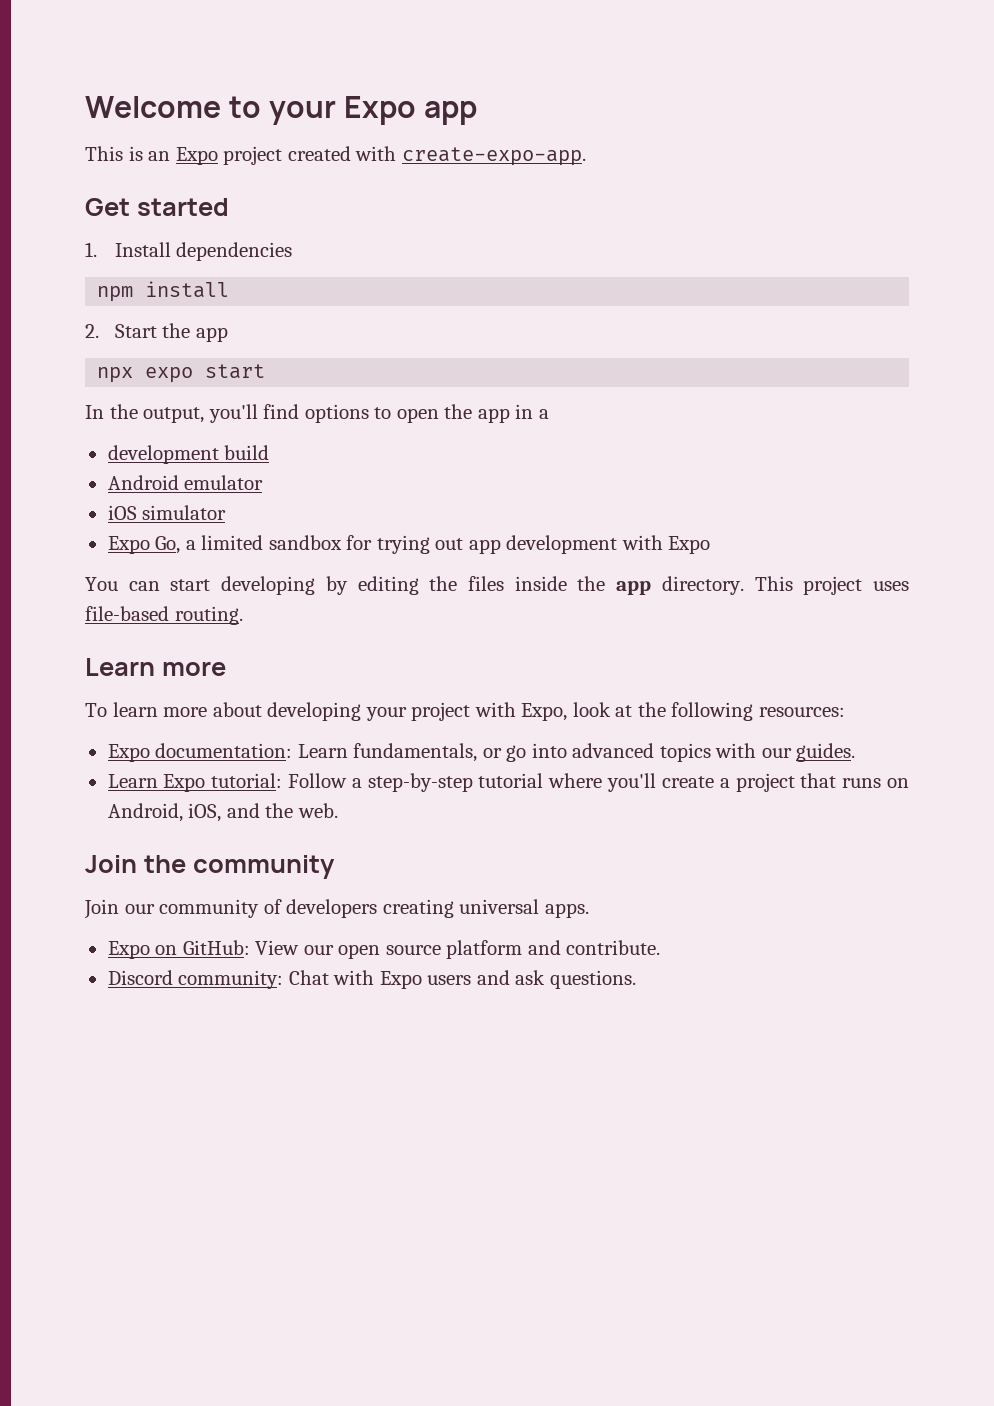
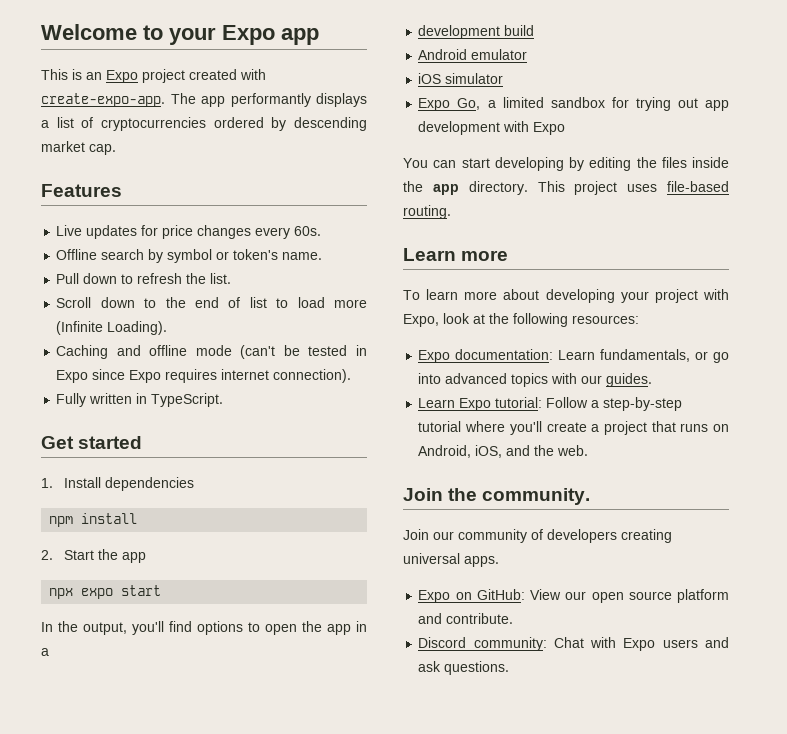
(586, 156) none -> [170,93,367,107] [41,117,367,131] [41,141,116,155] [41,184,122,197] [56,225,322,239] [56,249,323,263] [56,273,232,284] [56,297,367,308] [56,321,168,335] [56,345,367,359] [56,369,352,383] [56,393,224,407] The app performantly displays a list of cryptocurrencies ordered by descending market cap. // Features // Live updates for price changes every 60s. // Offline search by symbol or token's name. // Pull down to refresh the list. // Scroll down to the end of list to load more (Infinite Loading). // Caching and offline mode (can't be tested in Expo since Expo requires internet connection). // Fully written in TypeScript.
[192,855,335,879] community -> [482,488,591,505] community.

